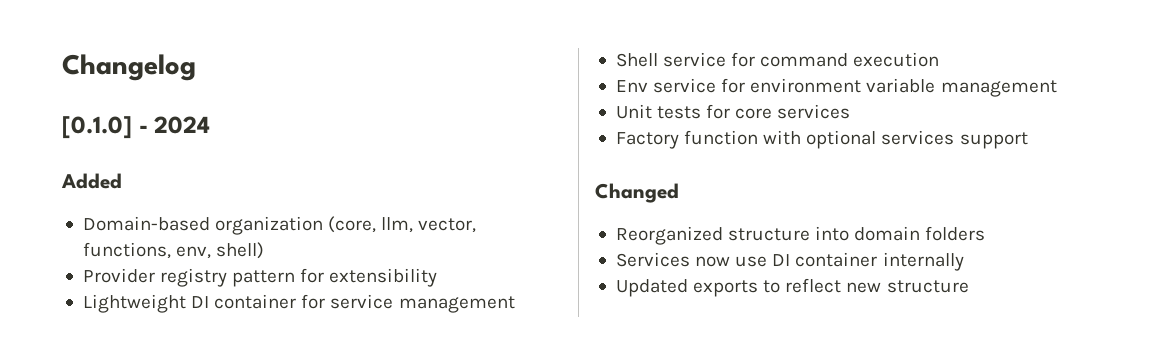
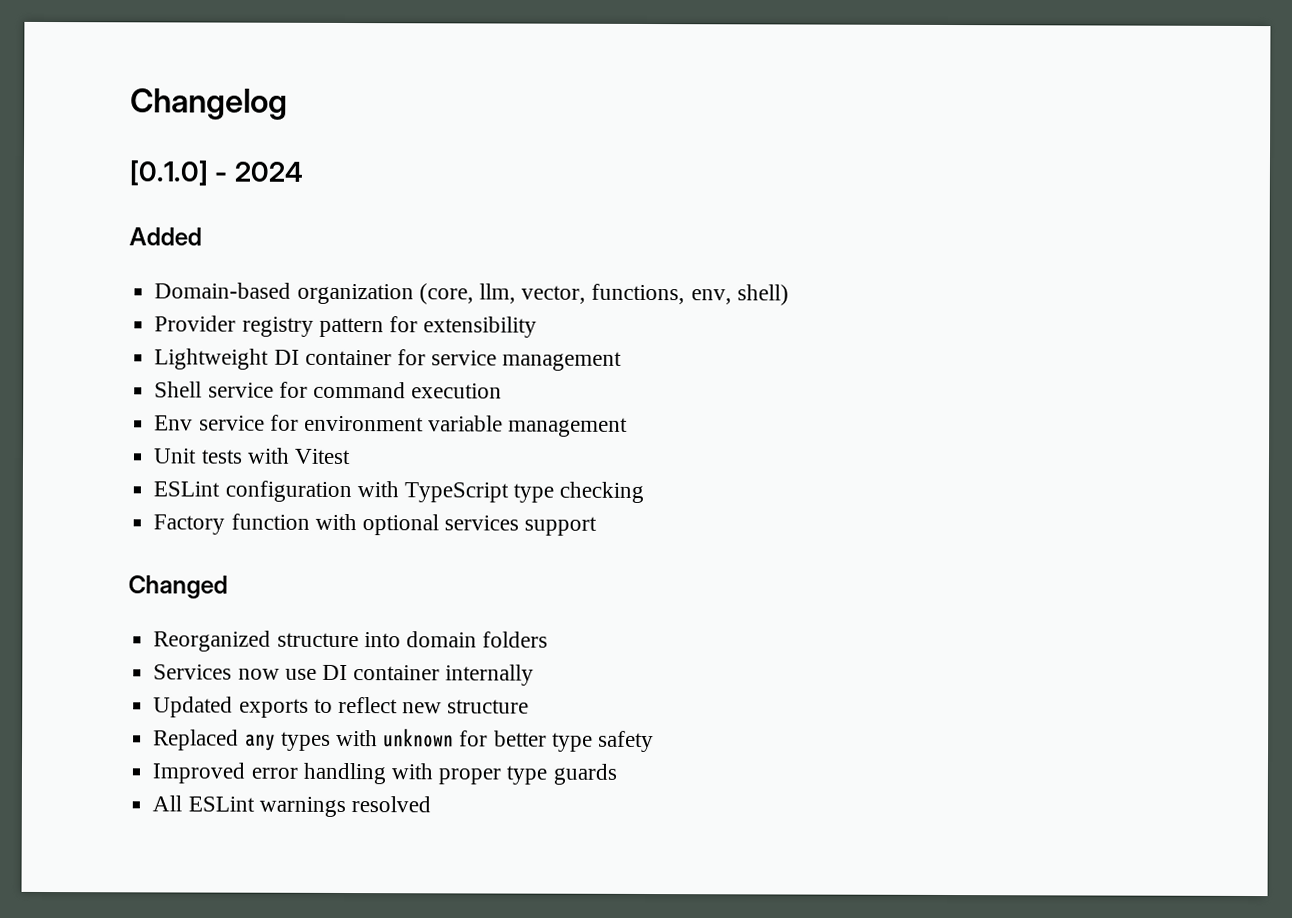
[706,104,851,119] for core services -> [246,447,351,465] [153,480,645,503] with Vitest // ESLint configuration with TypeScript type checking
(969, 286) none -> [153,728,654,753] [152,762,617,785] [152,795,431,818] // Replaced any types with unknown for better type safety // Improved error handling with proper type guards // All ESLint warnings resolved

